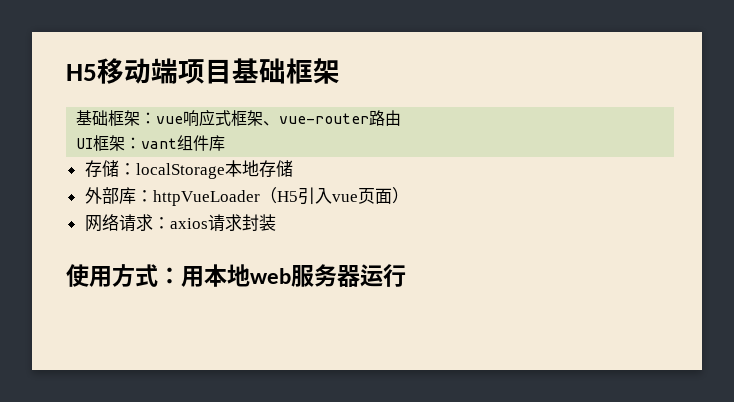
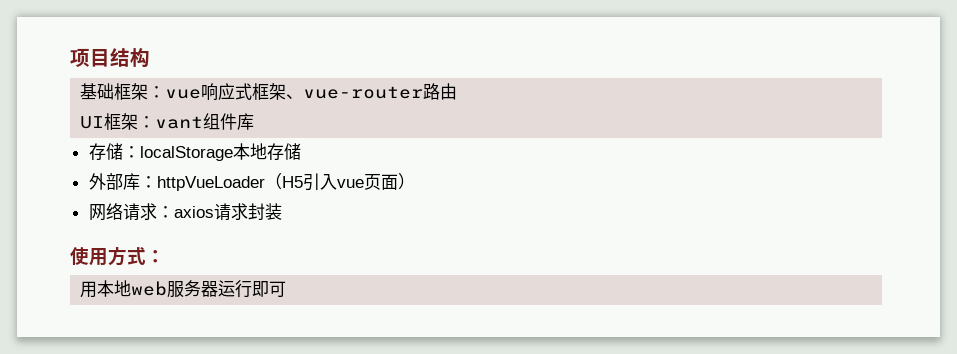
[66,58,340,84] H5移动端项目基础框架 -> [70,48,150,68] 项目结构
(181, 275) none -> (165, 256) //
(406, 275) none -> [252,281,287,297] 即可

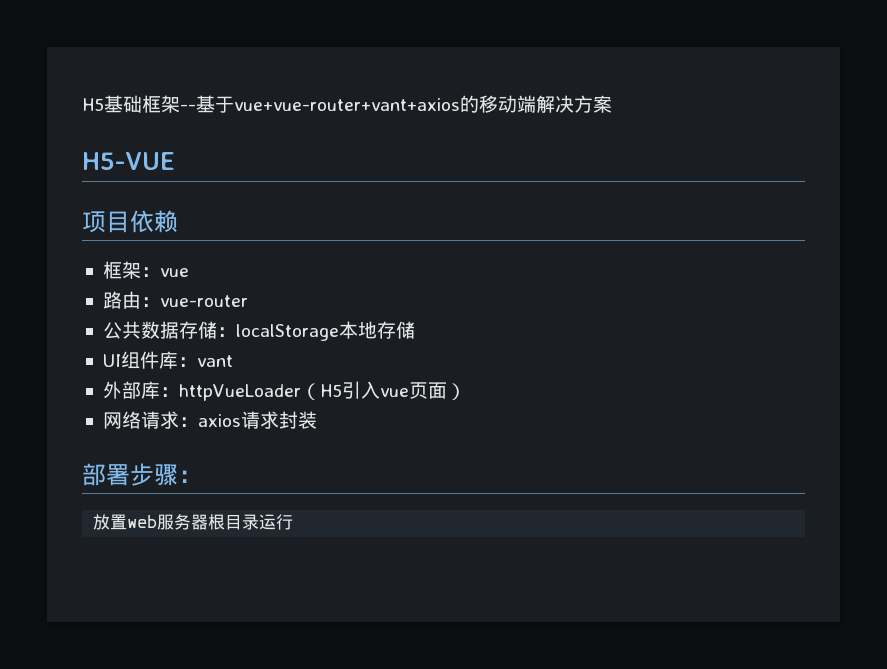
[70,48,150,68] [80,83,458,101] [80,113,255,130] 项目结构 // 基础框架：vue响应式框架、vue-router路由 // UI框架：vant组件库 // -> [82,95,612,113] [82,152,175,170] [82,210,178,233] [102,261,189,279] [102,291,248,309] [102,321,179,339] H5基础框架--基于vue+vue-router+vant+axios的移动端解决方案 // H5-VUE // 项目依赖 // 框架：vue // 路由：vue-router // 公共数据
(301, 151) none -> [102,351,233,369] // UI组件库：vant
[70,246,146,266] 使用方式 -> [82,463,178,486] 部署步骤
[80,280,132,298] 用本地 -> [93,514,128,530] 放置
[218,280,287,298] 运行即可 -> [208,514,294,530] 根目录运行

